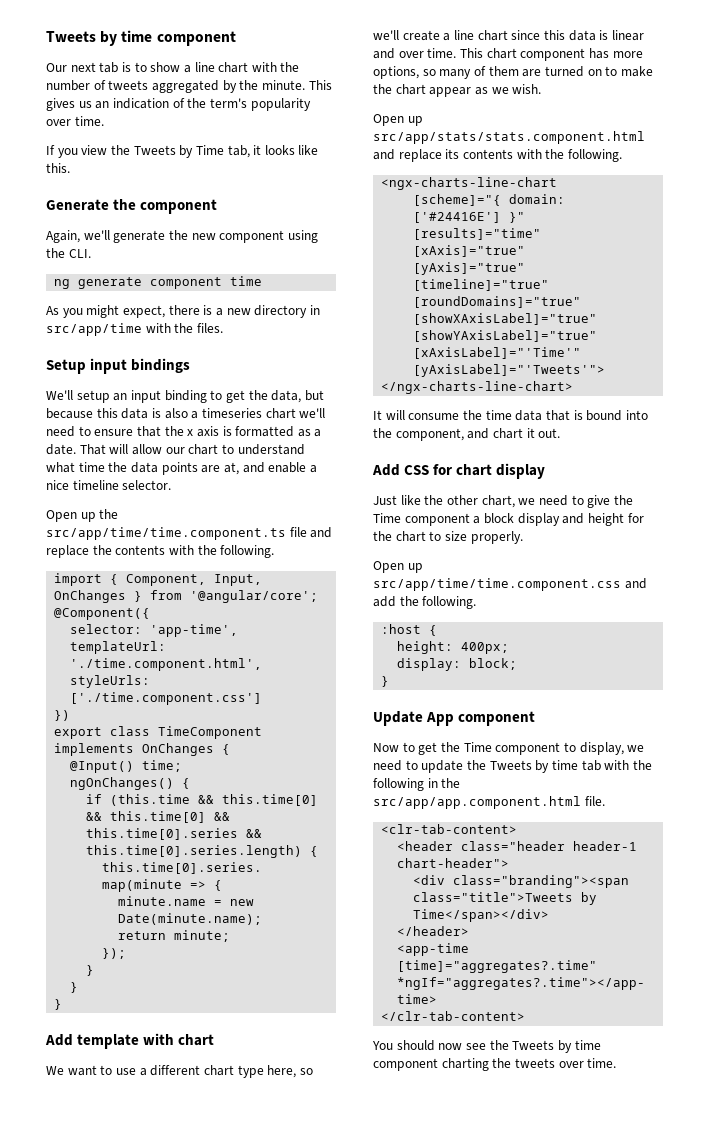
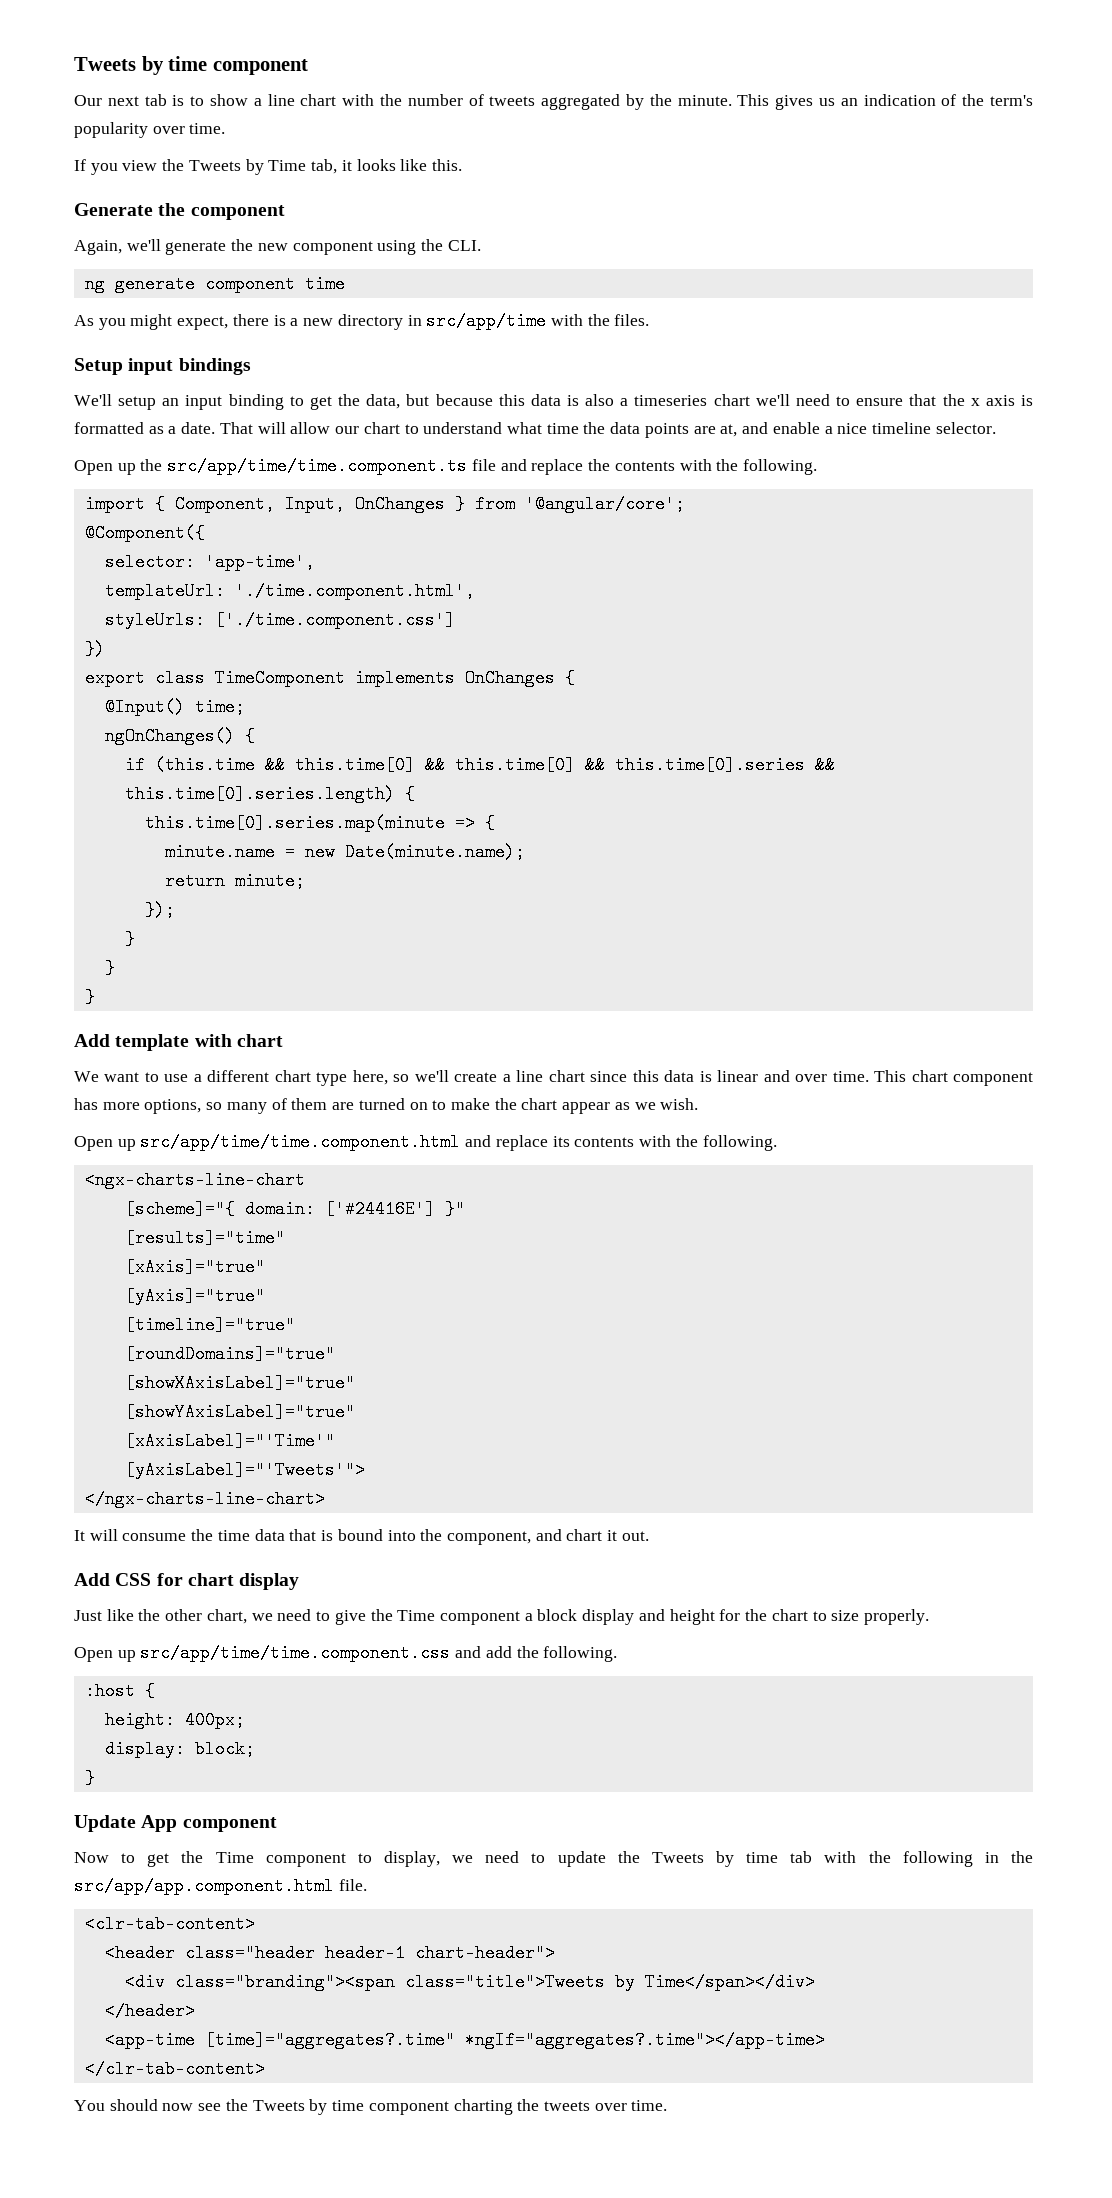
[373,131,645,144] src/app/stats/stats.component.html -> [140,1133,461,1151] src/app/time/time.component.html

